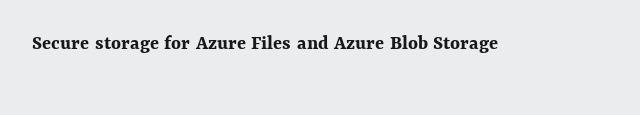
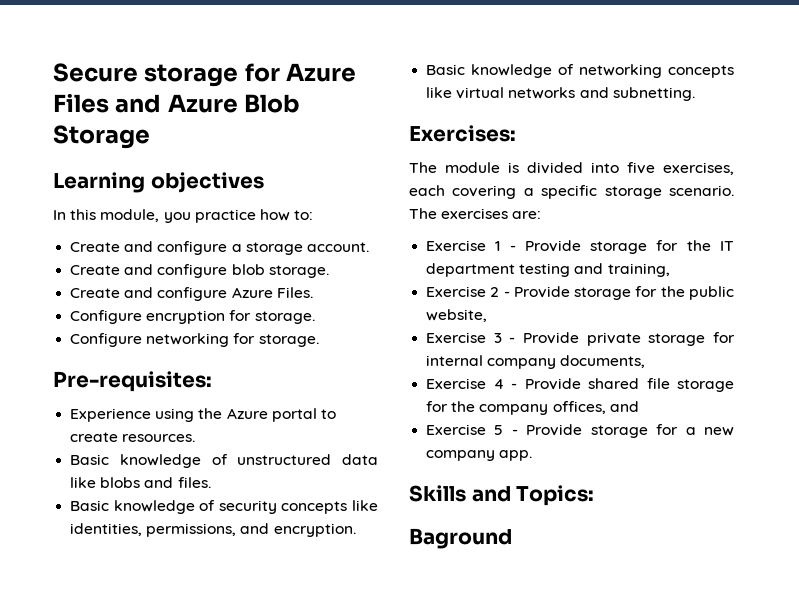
(499, 45) none -> [53,172,264,193] [53,209,314,223] [70,241,369,255] [70,264,329,278] [70,287,313,301] [70,310,315,324] [70,333,319,347] [53,371,212,392] [70,408,336,422] [70,432,196,442] [70,454,378,468] [70,477,211,488] [70,500,378,514] [70,523,356,537] [426,64,734,78] [426,87,695,101] [409,125,516,142] [409,162,734,175] [409,185,734,199] [409,208,542,219] [426,240,734,254] [426,263,670,277] [426,286,734,300] [426,309,488,322] [426,332,735,346] [426,355,646,369] [426,378,734,392] [426,401,639,415] [426,424,734,438] [426,450,533,461] [409,485,595,506] [409,528,512,549] // Learning objectives // In this module, you practice how to: // Create and configure a storage account. // Create and configure blob storage. // Create and configure Azure Files. // Configure encryption for storage. // Configure networking for storage. // Pre-requisites: // Experience using the Azure portal to create resources. // Basic knowledge of unstructured data like blobs and files. // Basic knowledge of security concepts like identities, permissions, and encryption. // Basic knowledge of networking concepts like virtual networks and subnetting. // Exercises: // The module is divided into five exercises, each covering a specific storage scenario. The exercises are: // Exercise 1 - Provide storage for the IT department testing and training, // Exercise 2 - Provide storage for the public website, // Exercise 3 - Provide private storage for internal company documents, // Exercise 4 - Provide shared file storage for the company offices, and // Exercise 5 - Provide storage for a new company app. // Skills and Topics: // Baground

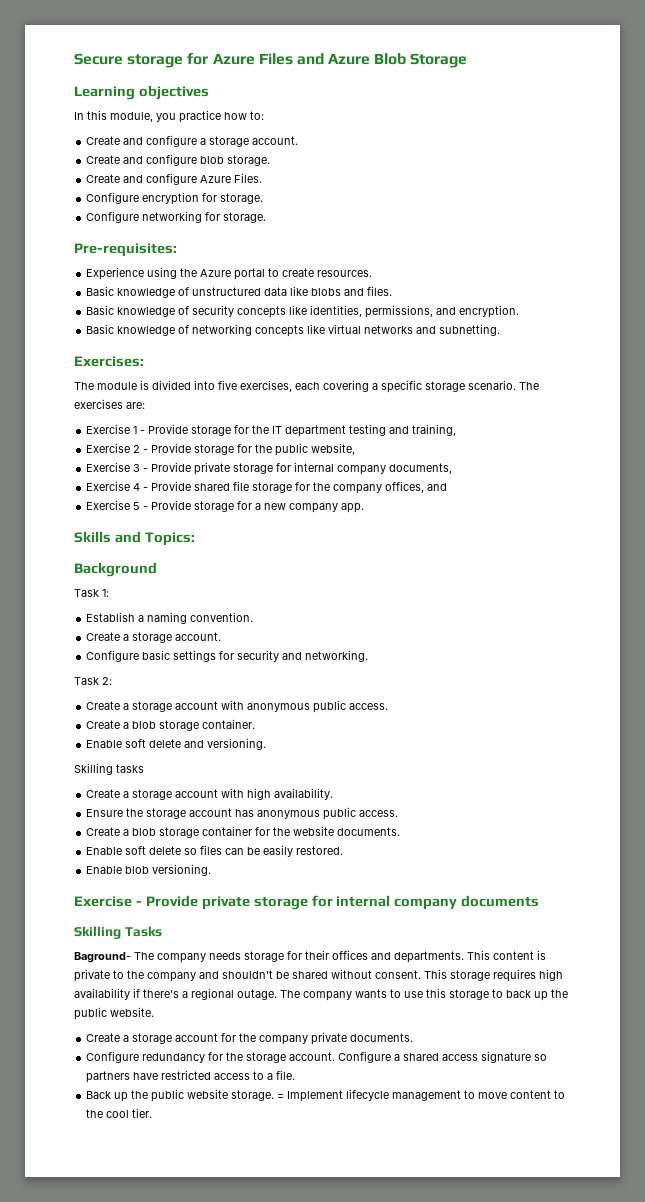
[409,528,512,549] Baground -> [74,562,157,577] [74,589,109,597] [86,612,254,624] [86,632,222,643] [86,650,369,662] [74,677,112,685] [86,700,389,713] [86,719,256,731] [86,738,267,750] [74,763,144,775] [86,788,334,800] [86,807,399,820] [86,826,401,838] [86,845,344,857] [86,864,212,876] [74,895,540,910] [74,926,162,939] [74,950,546,963] [74,969,563,982] [74,988,568,1001] [74,1007,154,1020] [86,1032,414,1045] [86,1051,548,1063] [86,1070,296,1083] [86,1089,566,1102] [86,1108,153,1118] Background // Task 1: // Establish a naming convention. // Create a storage account. // Configure basic settings for security and networking. // Task 2: // Create a storage account with anonymous public access. // Create a blob storage container. // Enable soft delete and versioning. // Skilling tasks // Create a storage account with high availability. // Ensure the storage account has anonymous public access. // Create a blob storage container for the website documents. // Enable soft delete so files can be easily restored. // Enable blob versioning. // Exercise - Provide private storage for internal company documents // Skilling Tasks // Baground- The company needs storage for their offices and departments. This content is private to the company and shouldn’t be shared without consent. This storage requires high availability if there’s a regional outage. The company wants to use this storage to back up the public website. // Create a storage account for the company private documents. // Configure redundancy for the storage account. Configure a shared access signature so partners have restricted access to a file. // Back up the public website storage. = Implement lifecycle management to move content to the cool tier.

